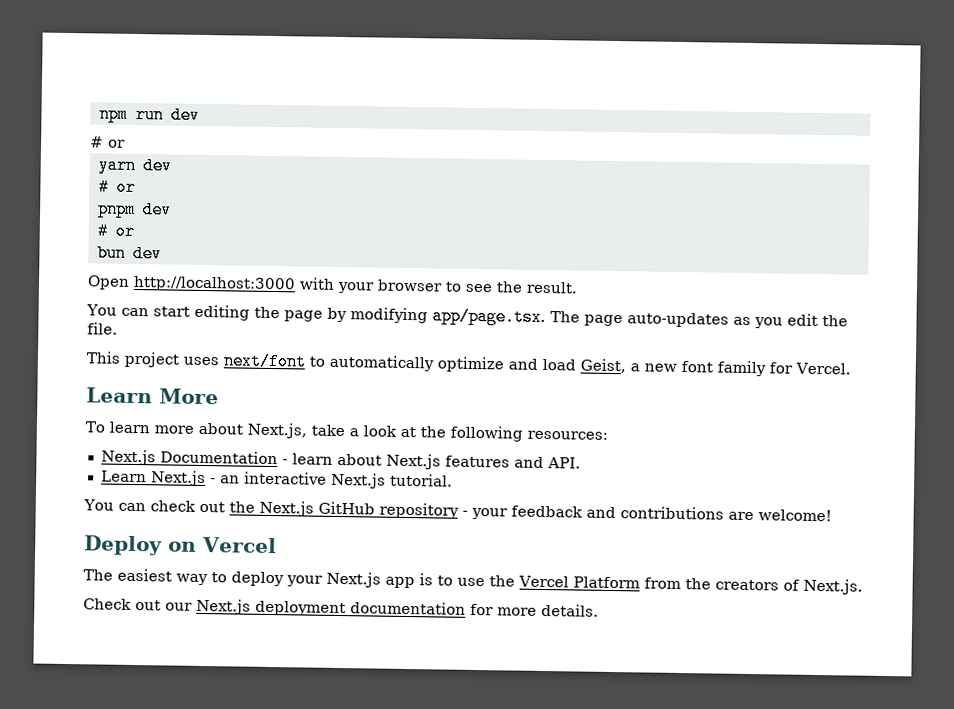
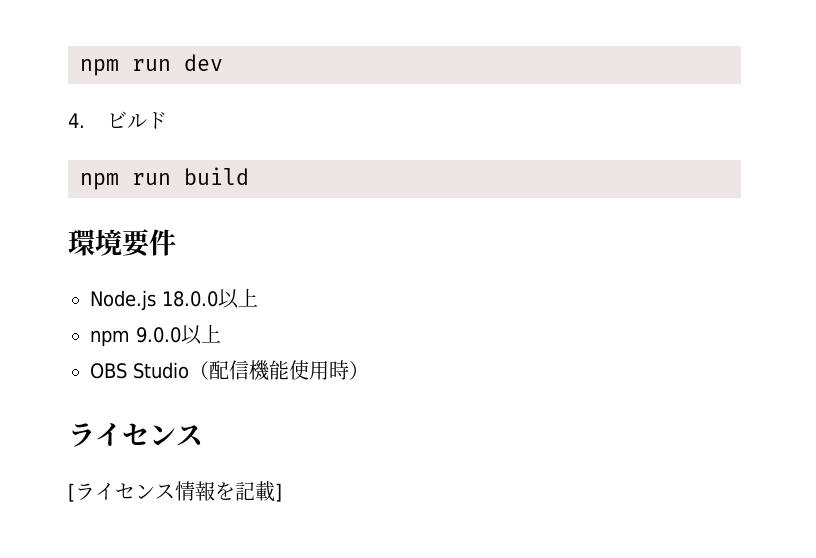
[89,136,126,148] [97,156,172,175] [97,178,136,196] [96,200,172,219] [96,222,135,240] [96,244,162,263] [87,275,578,294] [86,304,848,329] [87,322,118,335] [86,351,851,377] [86,387,219,405] [85,421,608,442] [100,449,581,470] [100,470,453,489] [83,499,832,522] [84,535,277,556] [83,568,863,595] [83,598,599,617] # or // yarn dev // # or // pnpm dev // # or // bun dev // Open http://localhost:3000 with your browser to see the result. // You can start editing the page by modifying app/page.tsx. The page auto-updates as you edit the file. // This project uses next/font to automatically optimize and load Geist, a new font family for Vercel. // Learn More // To learn more about Next.js, take a look at the following resources: // Next.js Documentation - learn about Next.js features and API. // Learn Next.js - an interactive Next.js tutorial. // You can check out the Next.js GitHub repository - your feedback and contributions are welcome! // Deploy on Vercel // The easiest way to deploy your Next.js app is to use the Vercel Platform from the creators of Next.js. // Check out our Next.js deployment documentation for more details. -> [68,111,167,129] [80,167,249,190] [68,229,176,257] [90,288,258,311] [90,324,221,347] [90,360,369,381] [68,423,203,447] [68,481,282,502] 4.ビルド // npm run build // 環境要件 // Node.js 18.0.0以上 // npm 9.0.0以上 // OBS Studio（配信機能使用時） // ライセンス // [ライセンス情報を記載]

